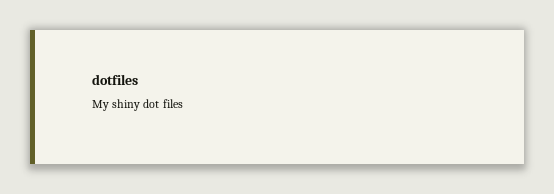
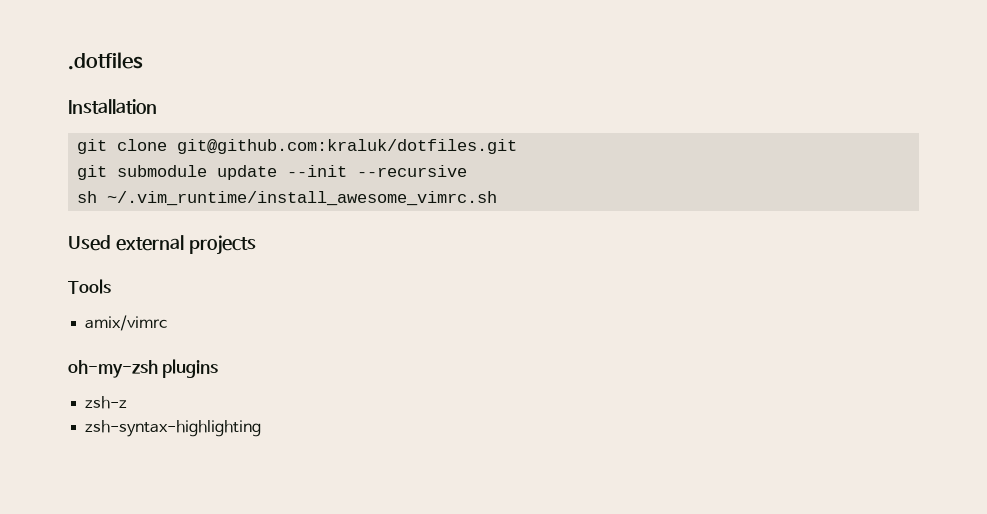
[92,74,138,85] [92,99,183,111] dotfiles // My shiny dot files -> [68,52,143,70] [68,99,157,114] [77,139,518,154] [77,165,468,180] [77,191,498,206] [68,235,256,255] [68,279,111,294] [85,315,168,331] [68,359,219,378] [85,396,128,409] [85,420,262,437] .dotfiles // Installation // git clone git@github.com:kraluk/dotfiles.git // git submodule update --init --recursive // sh ~/.vim_runtime/install_awesome_vimrc.sh // Used external projects // Tools // amix/vimrc // oh-my-zsh plugins // zsh-z // zsh-syntax-highlighting

